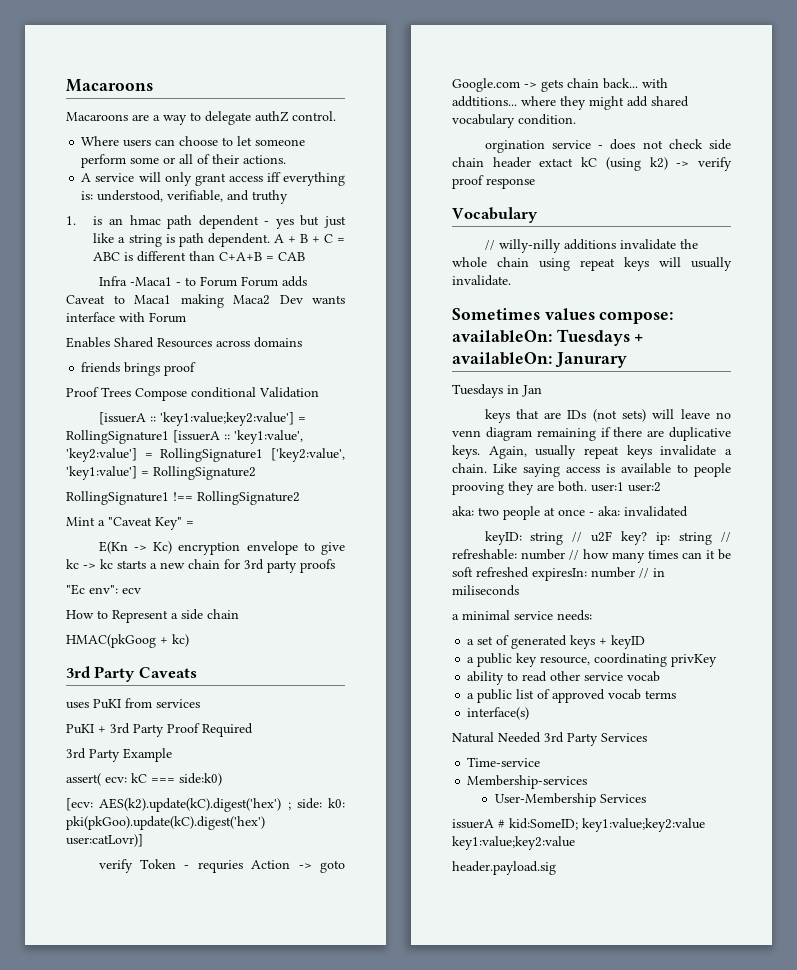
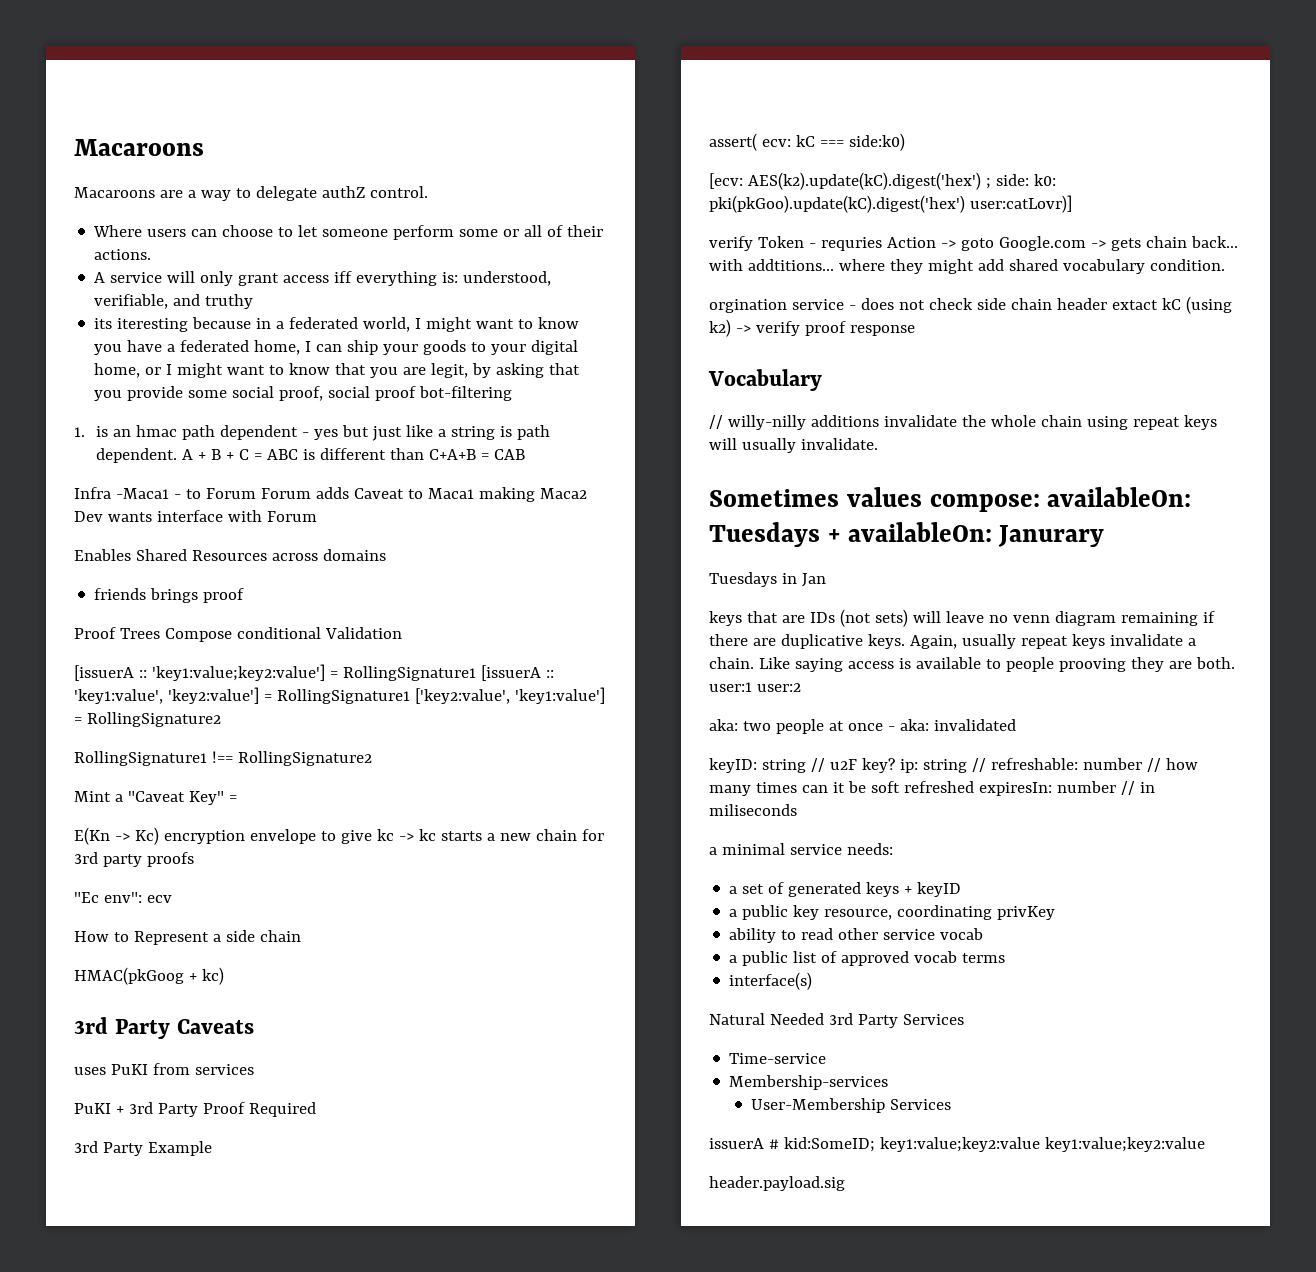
(289, 197) none -> [94,317,580,332] [94,340,579,355] [94,363,581,378] [94,386,513,401] // its iteresting because in a federated world, I might want to know you have a federated home, I can ship your goods to your digital home, or I might want to know that you are legit, by asking that you provide some social proof, social proof bot-filtering

